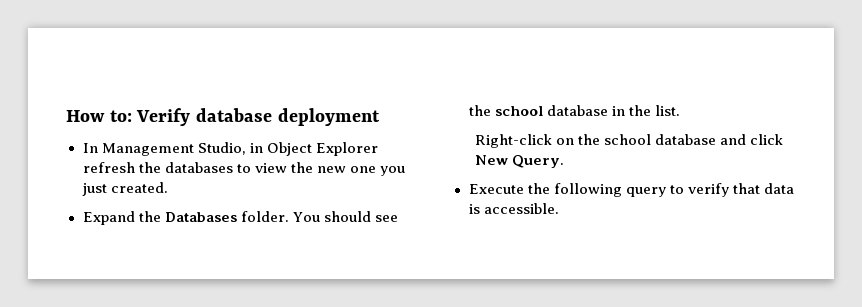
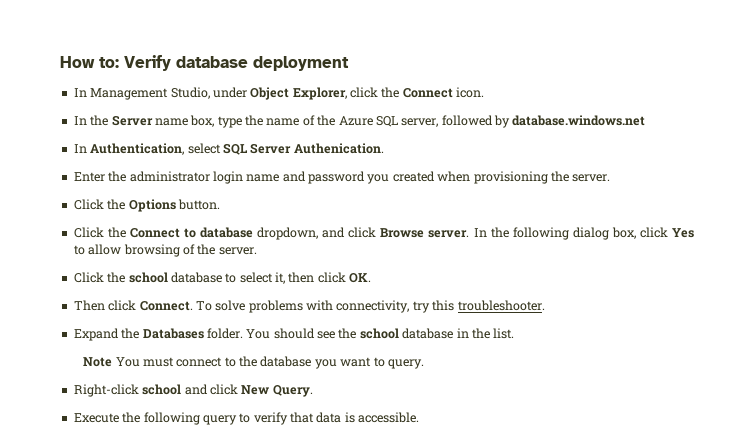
[249,142,378,156] [82,162,405,176] [81,182,168,196] in Object Explorer refresh the databases to view the new one you just created. -> [212,87,485,100] [73,115,646,128] [73,143,384,155] [73,171,611,184] [73,199,220,212] [73,227,694,240] [73,244,257,257] [73,272,372,284] [73,300,545,313] under Object Explorer, click the Connect icon. // In the Server name box, type the name of the Azure SQL server, followed by database.windows.net // In Authentication, select SQL Server Authenication. // Enter the administrator login name and password you created when provisioning the server. // Click the Options button. // Click the Connect to database dropdown, and click Browse server. In the following dialog box, click Yes to allow browsing of the server. // Click the school database to select it, then click OK. // Then click Connect. To solve problems with connectivity, try this troubleshooter.
[474,134,717,148] Right-click on the school database -> [83,356,424,369] [73,384,182,397] Note You must connect to the database you want to query. // Right-click school

